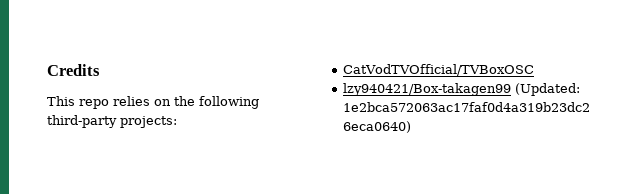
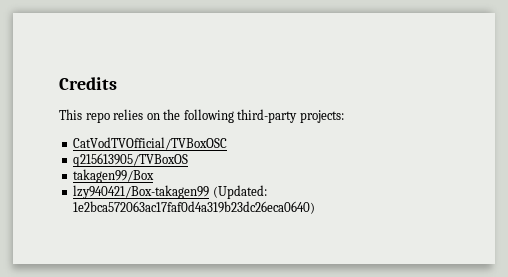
(534, 70) none -> [73,153,189,167] [73,169,155,183] // q215613905/TVBoxOS // takagen99/Box

